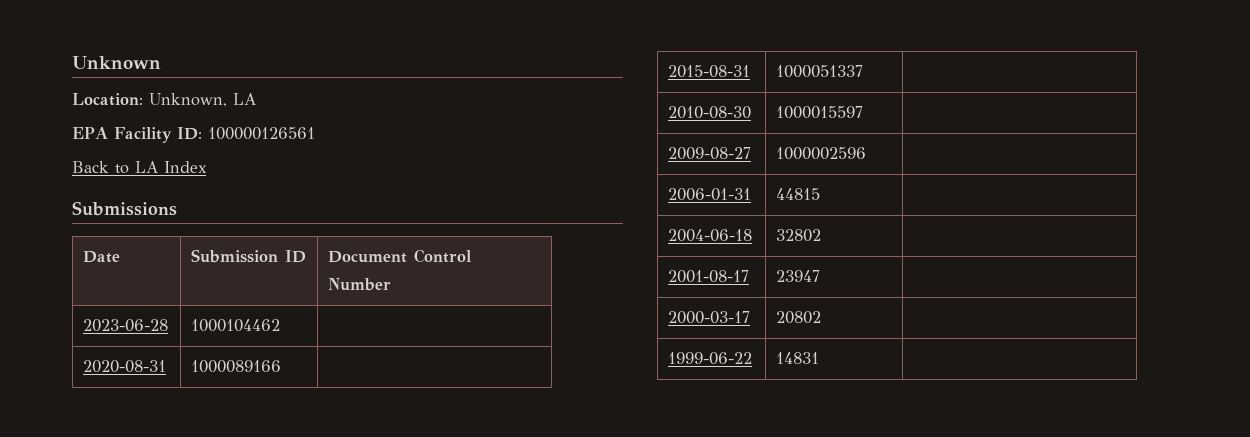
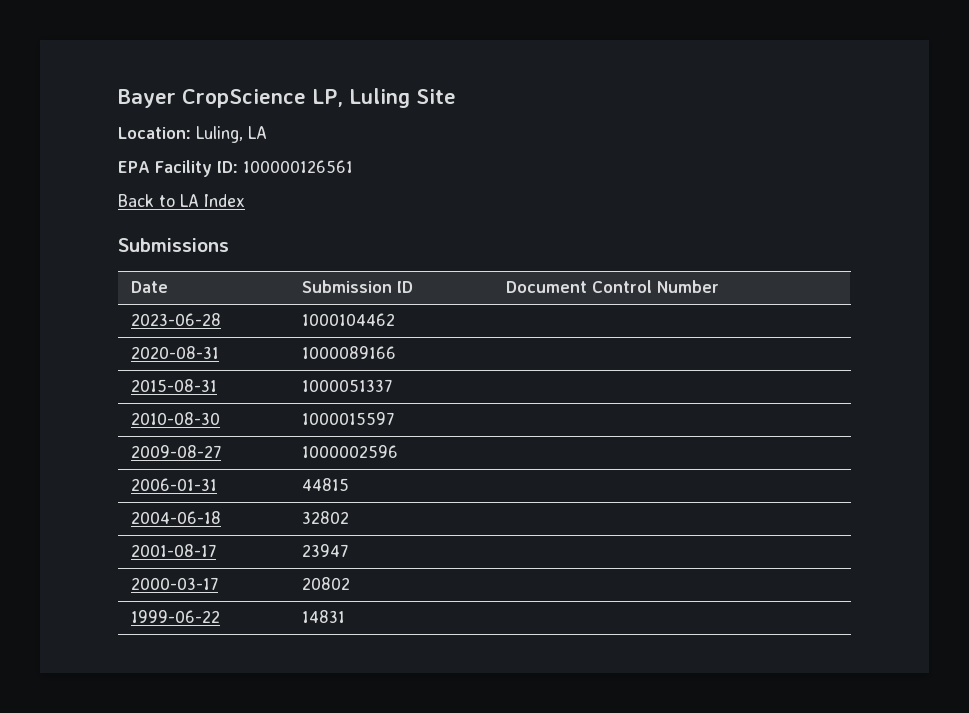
[72,56,161,69] Unknown -> [118,88,456,108] Bayer CropScience LP, Luling Site
[149,93,227,107] Unknown, -> [196,126,243,143] Luling,

